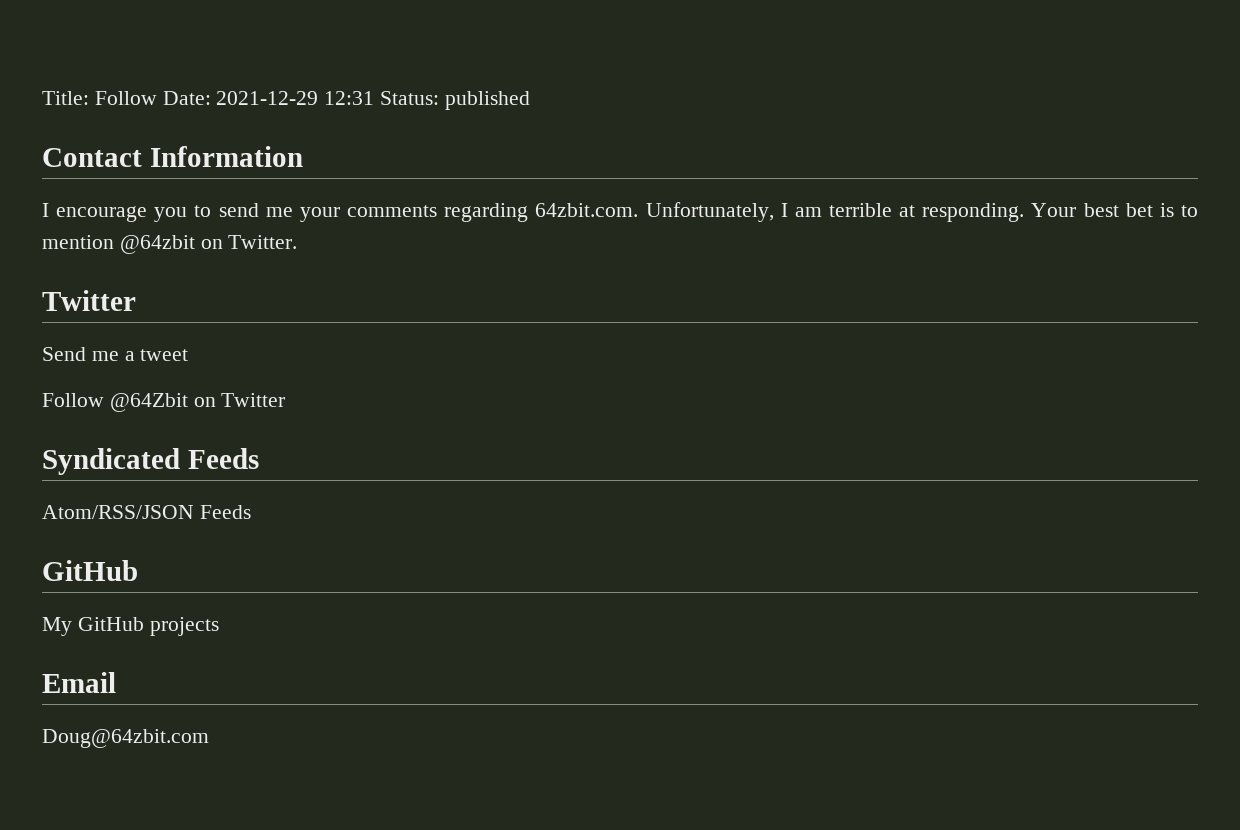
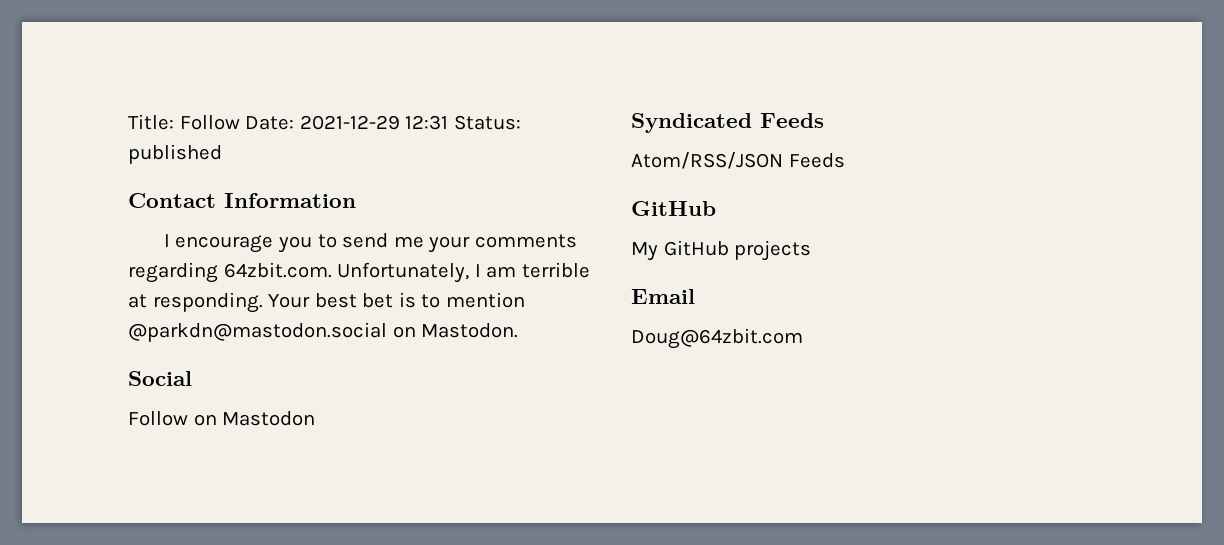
[119,235,298,254] [42,290,136,311] [42,347,189,361] [42,393,286,412] @64zbit on Twitter. // Twitter // Send me a tweet // Follow @64Zbit on Twitter -> [128,322,519,342] [128,371,192,386] [128,411,316,426] @parkdn@mastodon.social on Mastodon. // Social // Follow on Mastodon

